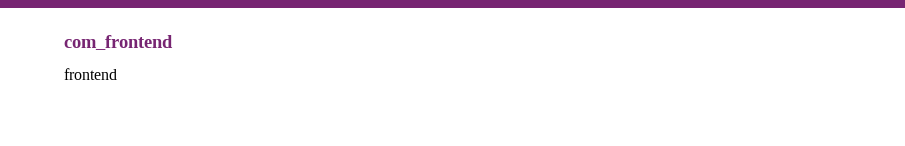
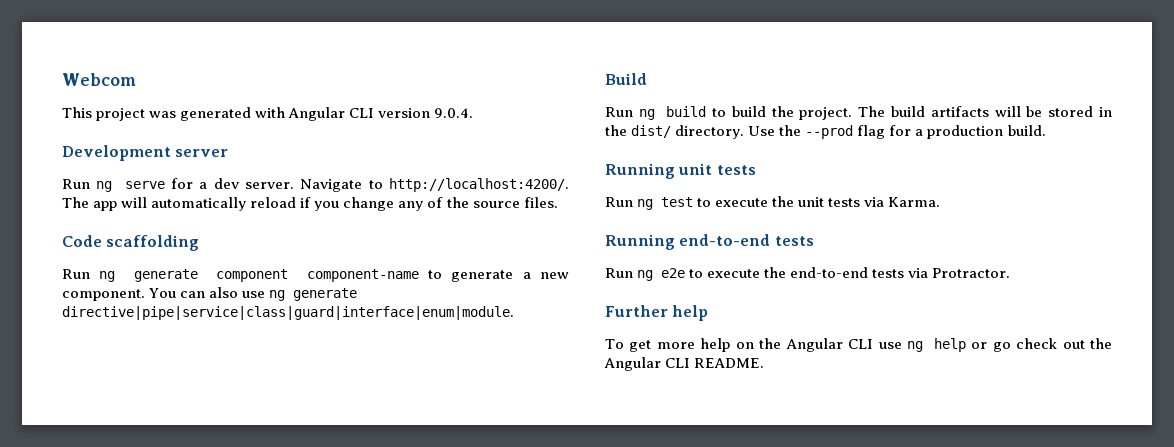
[64,35,173,50] [64,68,117,80] com_frontend // frontend -> [62,73,136,86] [62,107,474,121] [62,145,229,161] [62,178,569,192] [62,197,558,211] [62,235,200,251] [62,269,569,282] [62,287,358,301] [62,306,514,320] [605,73,647,85] [605,106,1112,120] [605,125,1046,139] [605,163,756,179] [605,196,941,210] [605,234,814,250] [605,267,1011,281] [605,305,709,321] [605,338,1112,352] [604,357,765,371] Webcom // This project was generated with Angular CLI version 9.0.4. // Development server // Run ng serve for a dev server. Navigate to http://localhost:4200/. The app will automatically reload if you change any of the source files. // Code scaffolding // Run ng generate component component-name to generate a new component. You can also use ng generate directive|pipe|service|class|guard|interface|enum|module. // Build // Run ng build to build the project. The build artifacts will be stored in the dist/ directory. Use the --prod flag for a production build. // Running unit tests // Run ng test to execute the unit tests via Karma. // Running end-to-end tests // Run ng e2e to execute the end-to-end tests via Protractor. // Further help // To get more help on the Angular CLI use ng help or go check out the Angular CLI README.

